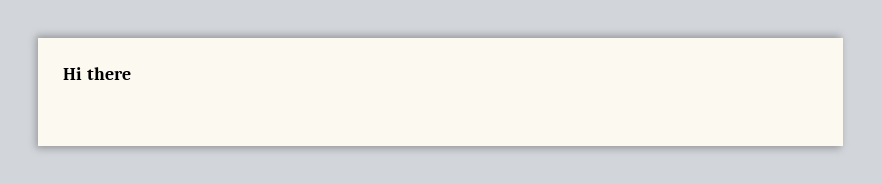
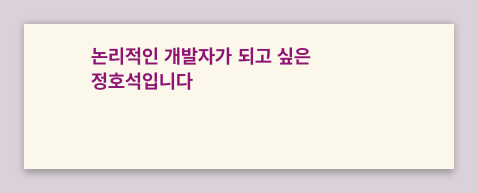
[63,67,131,80] Hi there -> [91,47,311,65] [91,72,193,90] 논리적인 개발자가 되고 싶은 정호석입니다

